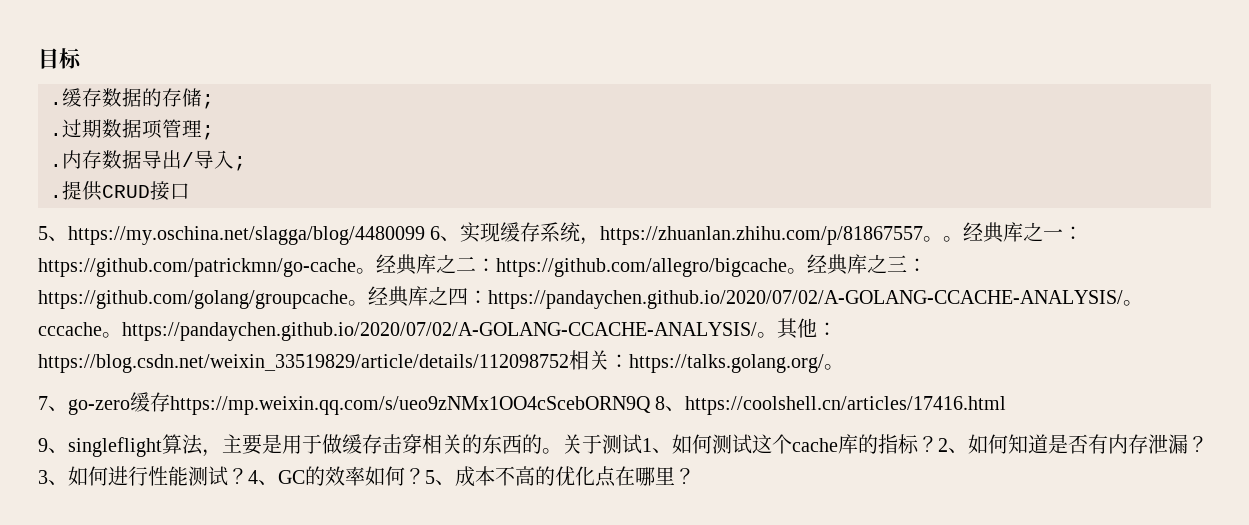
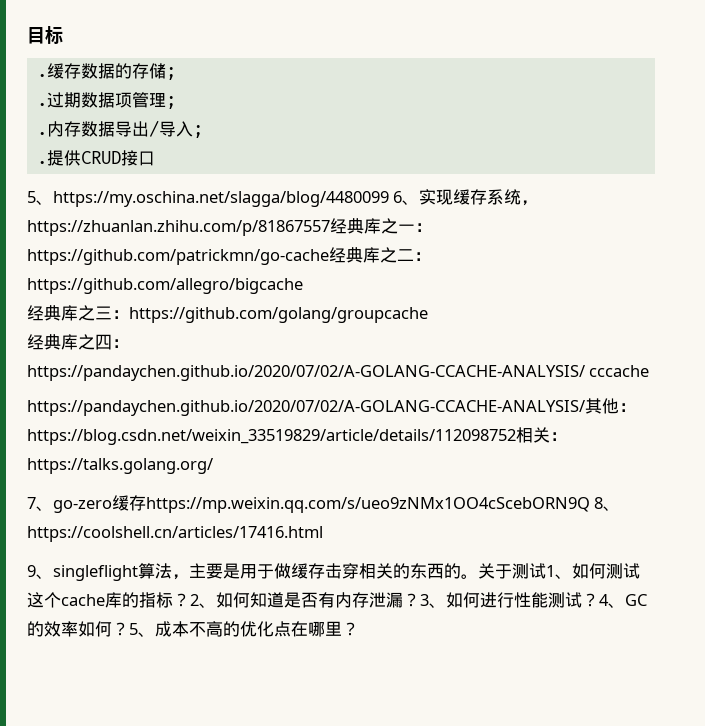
[923,236,964,242] 。。 -> (330, 228) none
[356,268,376,274] 。 -> (329, 257) none
[787,268,807,274] 。 -> (303, 286) //
[348,300,368,306] 。 -> (428, 315) //
[1123,300,1143,306] 。 -> (585, 373) none
[102,322,777,341] 。https://pandaychen.github.io/2020/07/02/A-GOLANG-CCACHE-ANALYSIS/。 -> [27,400,585,416] // https://pandaychen.github.io/2020/07/02/A-GOLANG-CCACHE-ANALYSIS/
[824,364,844,370] 。 -> (213, 466) none

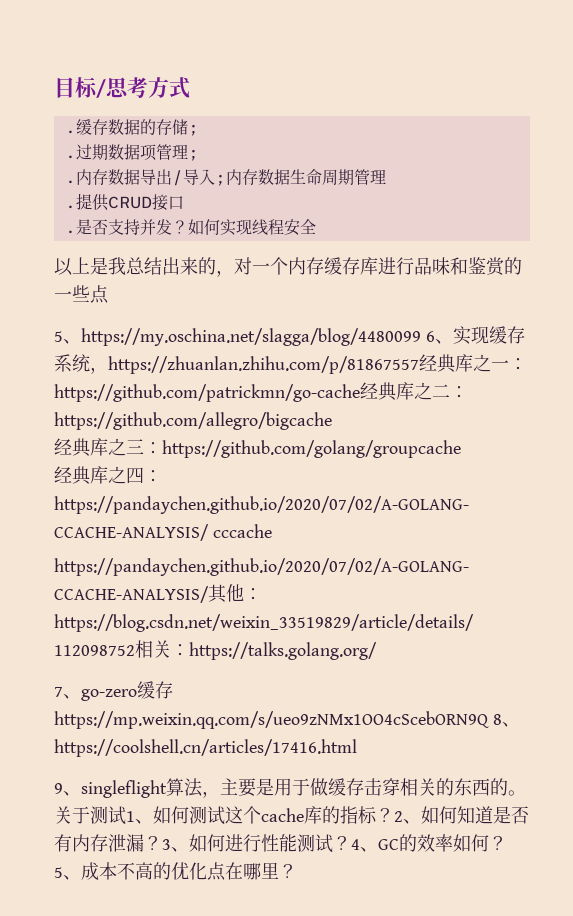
(63, 35) none -> [96,77,190,99] /思考方式
(203, 131) none -> [225,169,386,186] 内存数据生命周期管理
(155, 158) none -> [64,219,316,236] [54,257,522,277] [54,285,109,304] // .是否支持并发？如何实现线程安全 // 以上是我总结出来的，对一个内存缓存库进行品味和鉴赏的一些点

